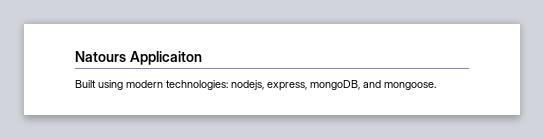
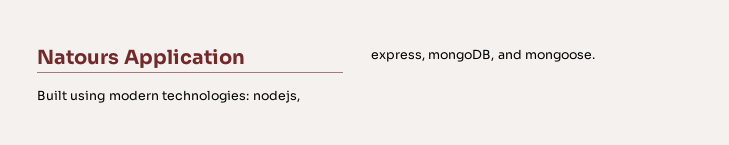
[129,51,202,65] Applicaiton -> [124,49,246,68] Application

